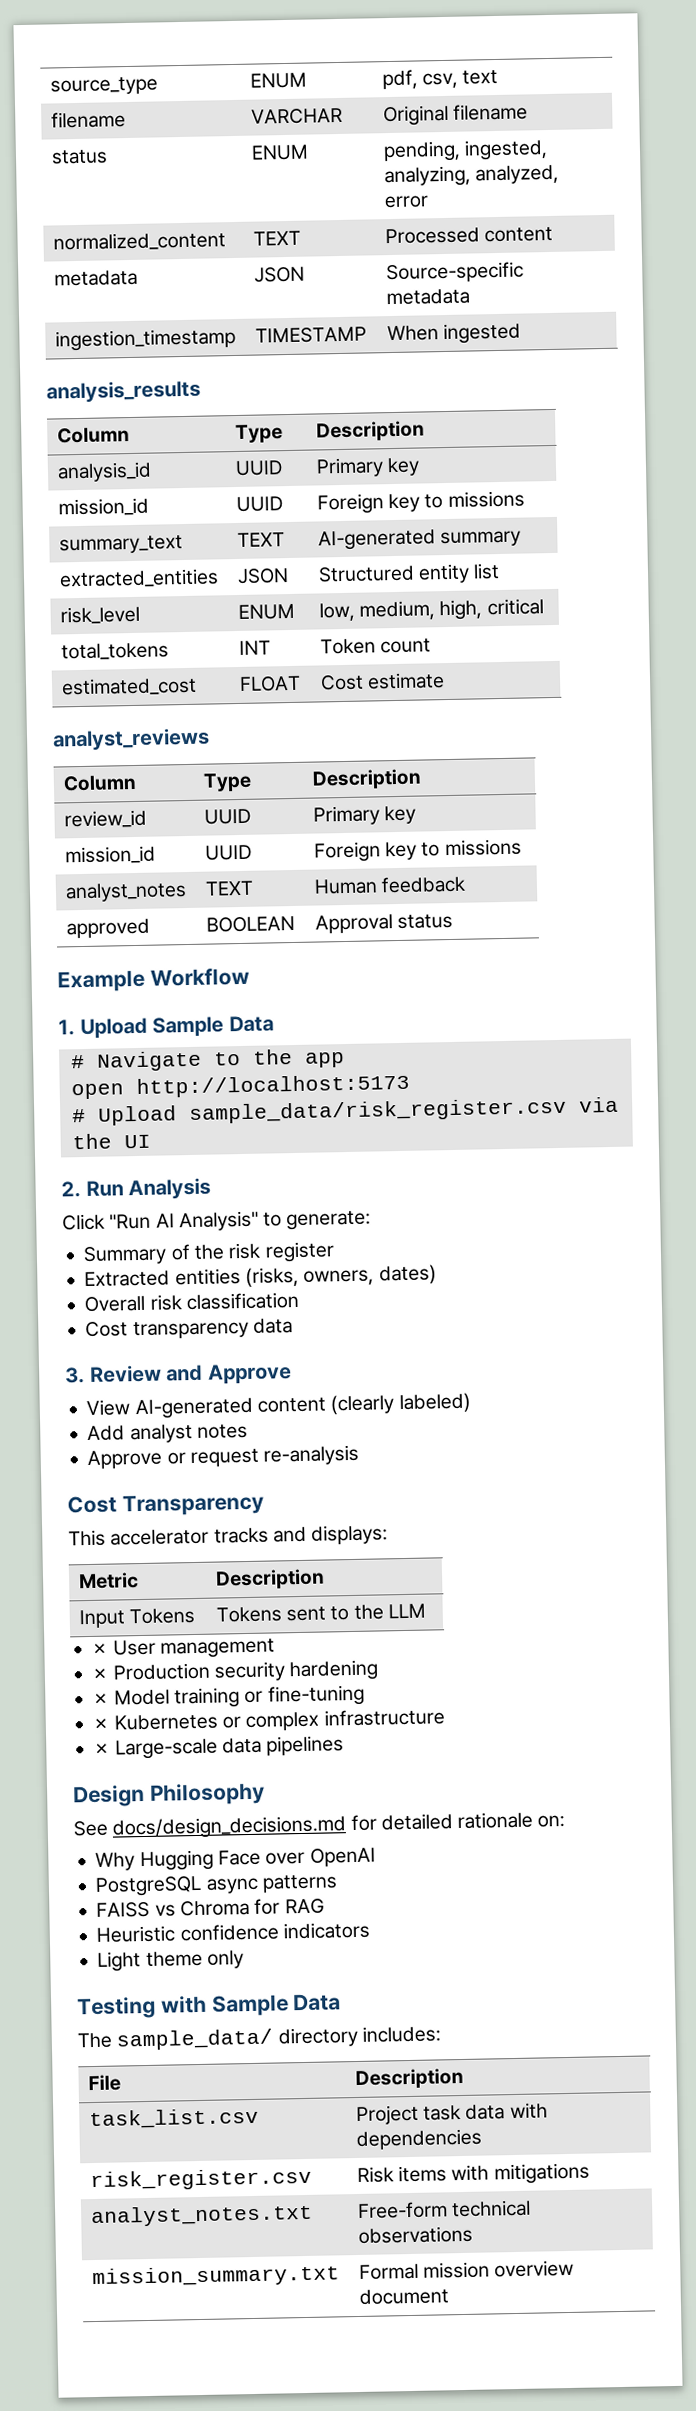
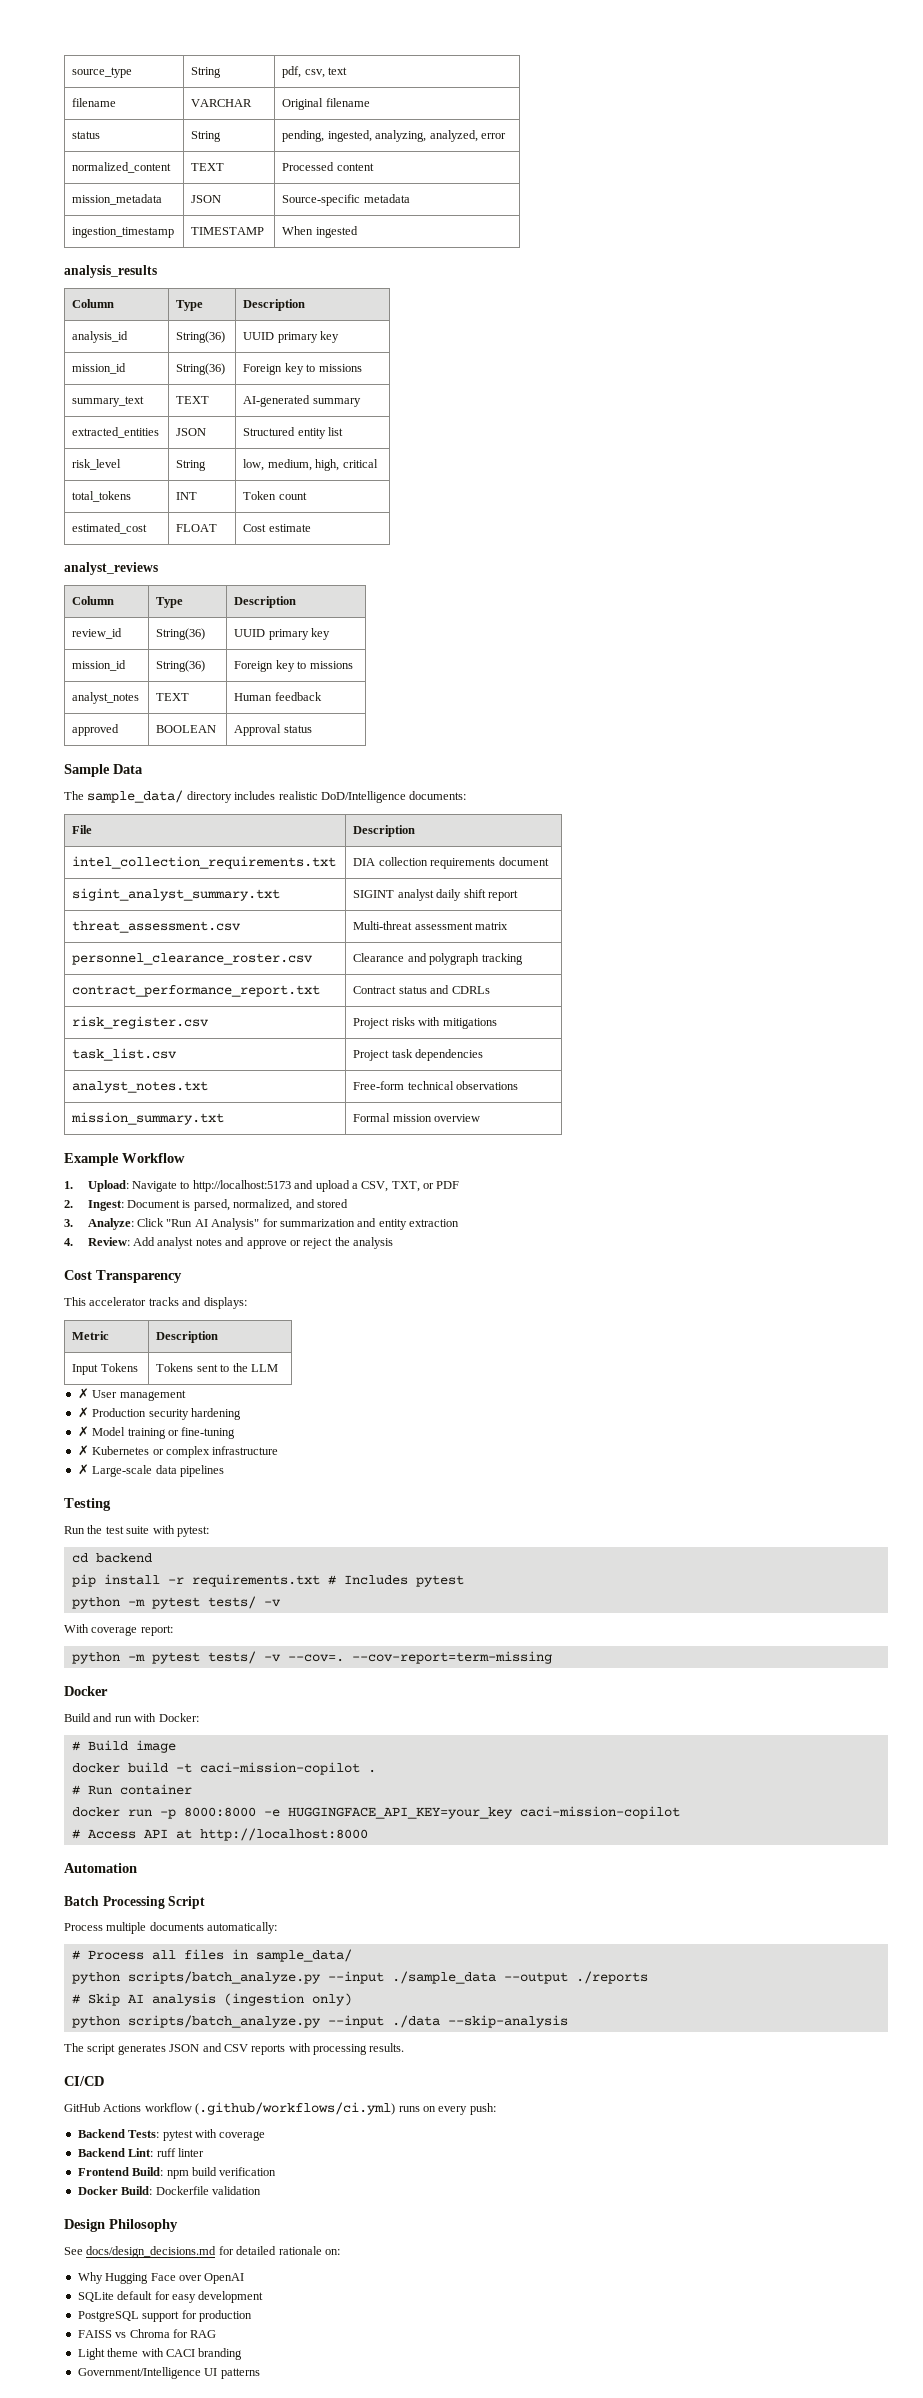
[249,72,307,89] ENUM -> [191,67,222,78] String
[250,144,309,161] ENUM -> [191,131,222,142] String
[53,269,138,287] metadata -> [72,194,163,205] mission_metadata
[234,460,283,477] [315,457,421,478] [57,497,149,517] [235,496,283,513] | UUID | Primary key // mission_id | UUID -> [176,331,226,343] [243,331,340,343] [72,363,127,374] [176,363,226,375] | String(36) | UUID primary key // mission_id | String(36)
[237,603,295,620] ENUM -> [176,460,207,471] String
[203,808,251,825] [312,805,417,826] [64,845,156,865] [204,844,252,861] | UUID | Primary key // mission_id | UUID -> [156,628,206,640] [234,628,331,640] [72,660,127,671] [156,660,206,672] | String(36) | UUID primary key // mission_id | String(36)
[57,967,250,993] [58,1015,274,1040] [70,1049,345,1072] [70,1073,410,1100] [71,1096,619,1126] [71,1133,151,1150] [61,1177,212,1201] [62,1210,372,1232] [83,1241,335,1266] [84,1264,437,1288] [84,1291,299,1313] [85,1318,293,1340] [65,1363,292,1385] [86,1392,471,1420] [87,1423,248,1444] [87,1444,360,1469] Example Workflow // 1. Upload Sample Data // # Navigate to the app // open http://localhost:5173 // # Upload sample_data/risk_register.csv via the UI // 2. Run Analysis // Click "Run AI Analysis" to generate: // Summary of the risk register // Extracted entities (risks, owners, dates) // Overall risk classification // Cost transparency data // 3. Review and Approve // View AI-generated content (clearly labeled) // Add analyst notes // Approve or request re-analysis -> [64,764,143,777] [64,790,467,803] [72,825,93,834] [353,825,416,837] [72,856,337,869] [353,857,549,869] [72,888,281,901] [353,889,518,901] [72,921,242,933] [353,921,509,930] [72,953,314,965] [353,953,523,965] [72,985,321,997] [353,985,490,994] [72,1016,210,1029] [353,1017,497,1029] [72,1048,178,1061] [353,1049,484,1061] [72,1081,209,1093] [353,1081,519,1090] [71,1112,225,1125] [353,1113,481,1122] [64,1153,185,1166] [64,1180,460,1192] [64,1199,348,1211] [64,1218,460,1230] [64,1237,394,1249] Sample Data // The sample_data/ directory includes realistic DoD/Intelligence documents: // File | Description // intel_collection_requirements.txt | DIA collection requirements document // sigint_analyst_summary.txt | SIGINT analyst daily shift report // threat_assessment.csv | Multi-threat assessment matrix // personnel_clearance_roster.csv | Clearance and polygraph tracking // contract_performance_report.txt | Contract status and CDRLs // risk_register.csv | Project risks with mitigations // task_list.csv | Project task dependencies // analyst_notes.txt | Free-form technical observations // mission_summary.txt | Formal mission overview // Example Workflow // 1. Upload: Navigate to http://localhost:5173 and upload a CSV, TXT, or PDF // 2. Ingest: Document is parsed, normalized, and stored // 3. Analyze: Click "Run AI Analysis" for summarization and entity extraction // 4. Review: Add analyst notes and approve or reject the analysis
(345, 1745) none -> [64,1498,111,1511] [64,1525,209,1537] [71,1553,152,1563] [71,1574,464,1587] [71,1596,281,1609] [64,1624,173,1636] [71,1651,552,1664] [64,1686,108,1696] [64,1713,199,1722] [71,1740,176,1753] [71,1762,376,1775] [71,1784,192,1795] [71,1806,680,1819] [71,1828,368,1841] [64,1863,137,1873] [64,1896,206,1909] [64,1922,278,1934] [71,1949,352,1962] [71,1971,648,1984] [71,1993,352,2006] [71,2015,568,2028] [64,2043,405,2055] [64,2076,104,2086] [64,2102,496,2115] [77,2129,266,2141] [77,2148,204,2157] [77,2167,277,2179] [77,2186,261,2195] // Testing // Run the test suite with pytest: // cd backend // pip install -r requirements.txt # Includes pytest // python -m pytest tests/ -v // With coverage report: // python -m pytest tests/ -v --cov=. --cov-report=term-missing // Docker // Build and run with Docker: // # Build image // docker build -t caci-mission-copilot . // # Run container // docker run -p 8000:8000 -e HUGGINGFACE_API_KEY=your_key caci-mission-copilot // # Access API at http://localhost:8000 // Automation // Batch Processing Script // Process multiple documents automatically: // # Process all files in sample_data/ // python scripts/batch_analyze.py --input ./sample_data --output ./reports // # Skip AI analysis (ingestion only) // python scripts/batch_analyze.py --input ./data --skip-analysis // The script generates JSON and CSV reports with processing results. // CI/CD // GitHub Actions workflow (.github/workflows/ci.yml) runs on every push: // Backend Tests: pytest with coverage // Backend Lint: ruff linter // Frontend Build: npm build verification // Docker Build: Dockerfile validation
[95,1874,338,1897] PostgreSQL async patterns -> [77,2291,264,2303] [77,2310,252,2322] SQLite default for easy development // PostgreSQL support for production
[96,1921,370,1943] // Heuristic confidence indicators -> (217, 2334) none
[206,1950,244,1969] [77,1993,342,2020] [77,2025,441,2051] [87,2074,121,2092] [354,2067,464,2090] [88,2107,259,2130] [355,2102,548,2126] [355,2128,482,2151] [89,2167,312,2192] [356,2162,590,2185] [90,2203,313,2228] [356,2199,532,2220] [357,2225,473,2245] [91,2264,340,2289] [358,2259,575,2280] [358,2288,449,2305] only // Testing with Sample Data // The sample_data/ directory includes: // File | Description // task_list.csv | Project task data with dependencies // risk_register.csv | Risk items with mitigations // analyst_notes.txt | Free-form technical observations // mission_summary.txt | Formal mission overview document -> [141,2348,243,2360] [77,2367,260,2379] with CACI branding // Government/Intelligence UI patterns

